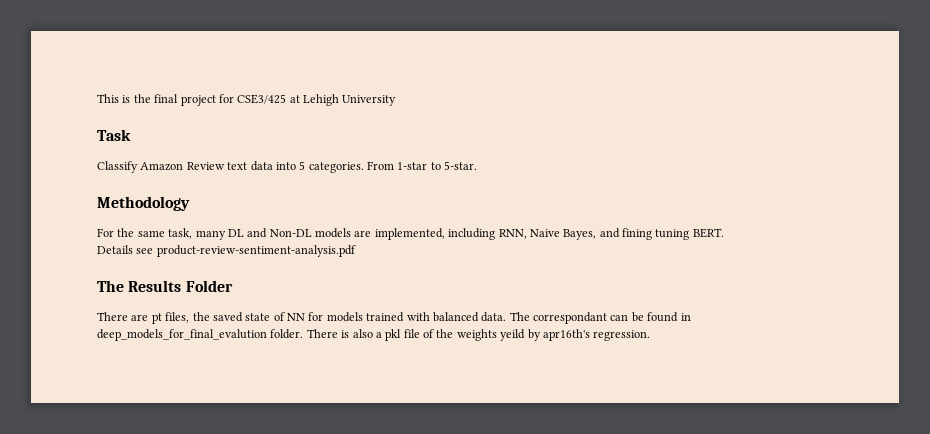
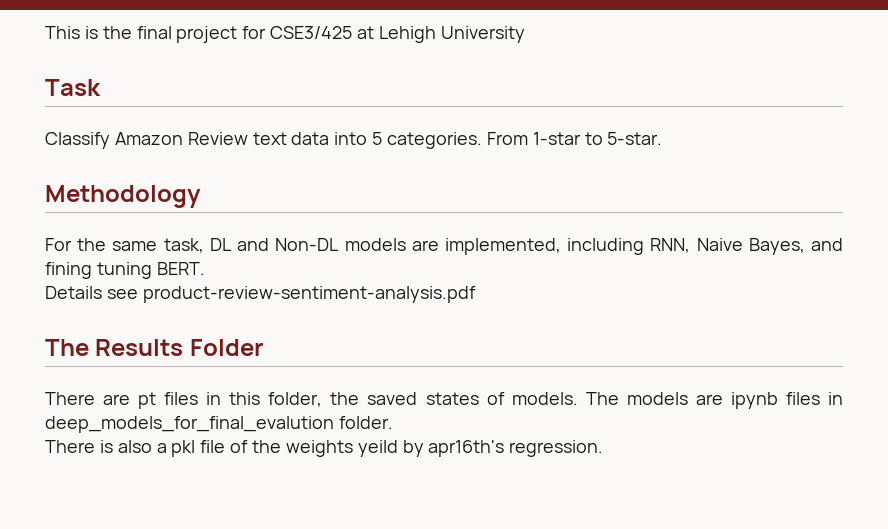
[195,230,226,240] many -> (204, 245) none
[165,312,679,324] files, the saved state of NN for models trained with balanced data. The correspondant can be found -> [164,392,820,409] files in this folder, the saved states of models. The models are ipynb files
(304, 334) none -> (393, 422) //

